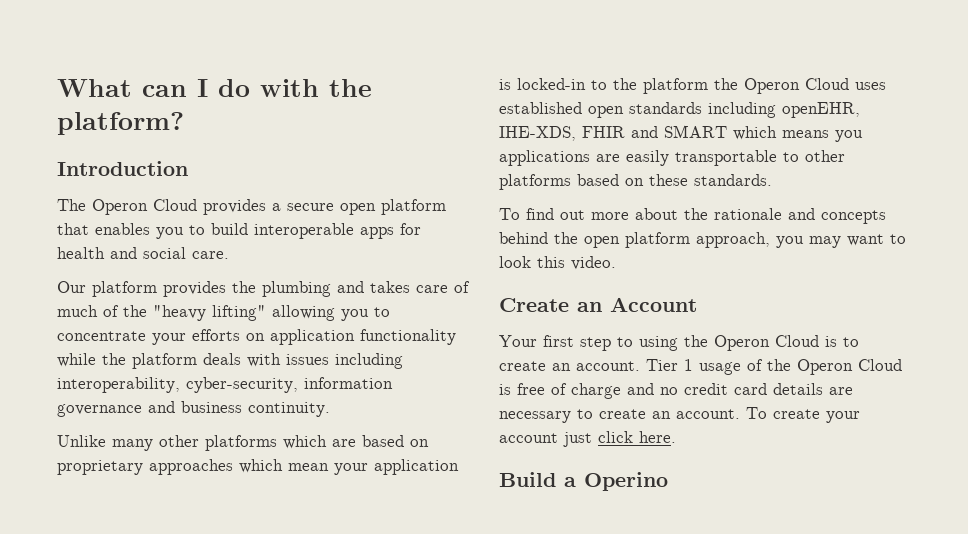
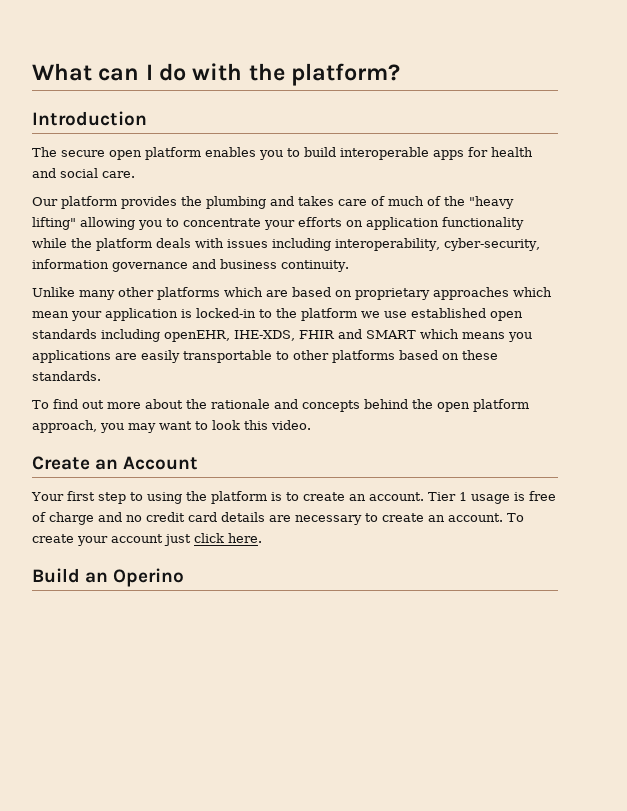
[92,199,281,215] Operon Cloud provides a -> (57, 152) none
[57,223,89,235] that -> (201, 153) none
[714,78,886,94] the Operon Cloud uses -> [361,311,407,318] we use
[714,335,819,351] Operon Cloud -> [210,491,267,504] platform
[747,359,902,375] of the Operon Cloud -> (510, 499) none
[564,477,576,487] a -> [85,572,109,583] an

